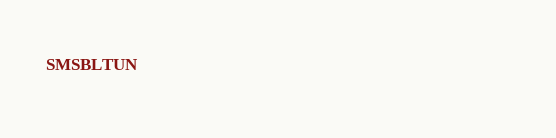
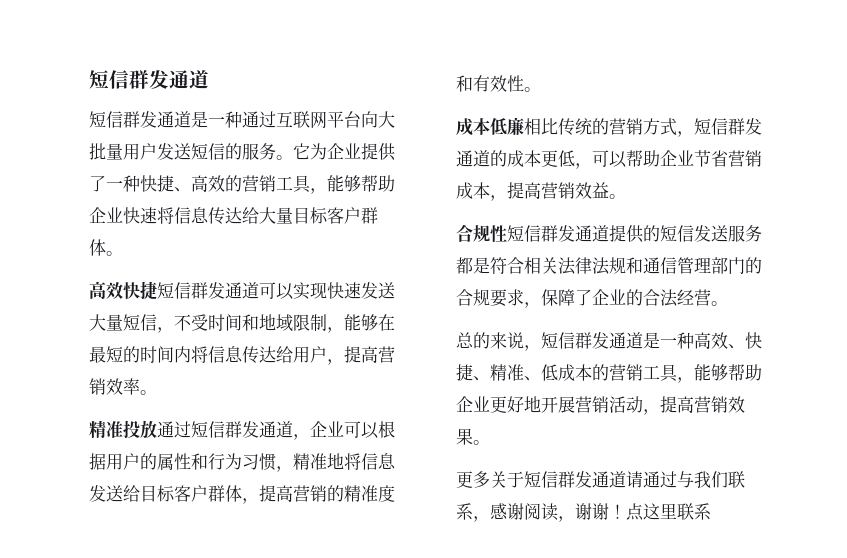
[46,59,138,70] SMSBLTUN -> [89,70,209,89] [89,111,395,129] [89,143,396,161] [89,175,395,194] [89,207,378,225] [89,239,123,256] [89,281,395,300] [89,314,395,333] [89,346,395,365] [89,378,157,395] [89,420,395,440] [89,453,396,472] [89,485,395,504] [456,75,541,92] [456,117,762,137] [456,150,762,169] [456,182,626,201] [456,224,762,243] [456,257,762,275] [456,289,728,308] [456,332,762,351] [456,364,762,383] [456,396,745,415] [456,428,490,445] [456,471,745,488] [456,503,711,522] 短信群发通道 // 短信群发通道是一种通过互联网平台向大批量用户发送短信的服务。它为企业提供了一种快捷、高效的营销工具，能够帮助企业快速将信息传达给大量目标客户群体。 // 高效快捷短信群发通道可以实现快速发送大量短信，不受时间和地域限制，能够在最短的时间内将信息传达给用户，提高营销效率。 // 精准投放通过短信群发通道，企业可以根据用户的属性和行为习惯，精准地将信息发送给目标客户群体，提高营销的精准度和有效性。 // 成本低廉相比传统的营销方式，短信群发通道的成本更低，可以帮助企业节省营销成本，提高营销效益。 // 合规性短信群发通道提供的短信发送服务都是符合相关法律法规和通信管理部门的合规要求，保障了企业的合法经营。 // 总的来说，短信群发通道是一种高效、快捷、精准、低成本的营销工具，能够帮助企业更好地开展营销活动，提高营销效果。 // 更多关于短信群发通道请通过与我们联系，感谢阅读，谢谢！点这里联系

